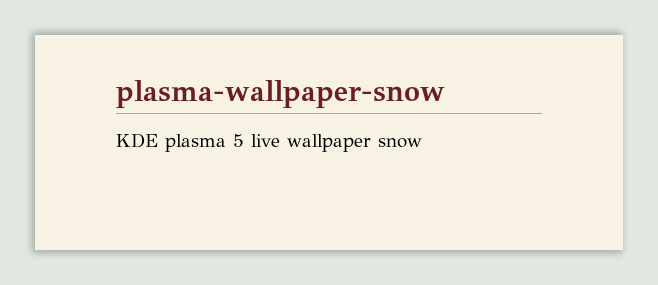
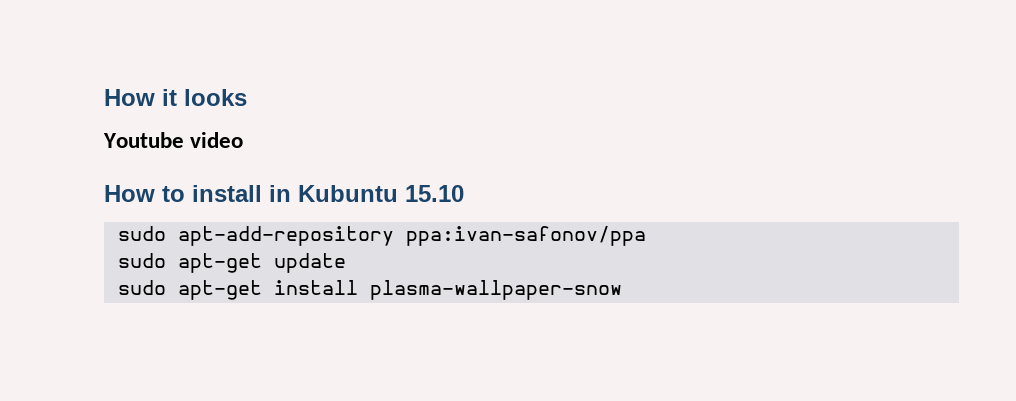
[116,80,445,108] [116,133,422,152] plasma-wallpaper-snow // KDE plasma 5 live wallpaper snow -> [104,89,247,106] [103,132,244,148] [104,185,464,202] [117,226,646,246] [117,253,346,273] [117,280,622,300] How it looks // Youtube video // How to install in Kubuntu 15.10 // sudo apt-add-repository ppa:ivan-safonov/ppa // sudo apt-get update // sudo apt-get install plasma-wallpaper-snow

